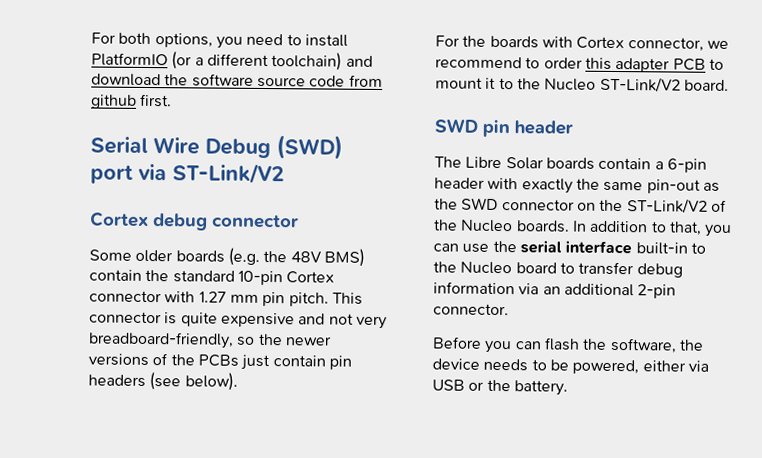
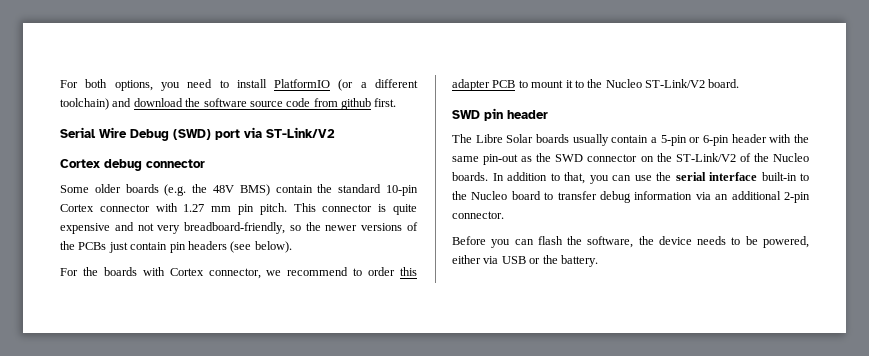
(595, 163) none -> [572,134,609,146] usually
(664, 165) none -> [660,135,701,146] 5-pin or
[521,178,573,194] exactly -> (792, 138) none

